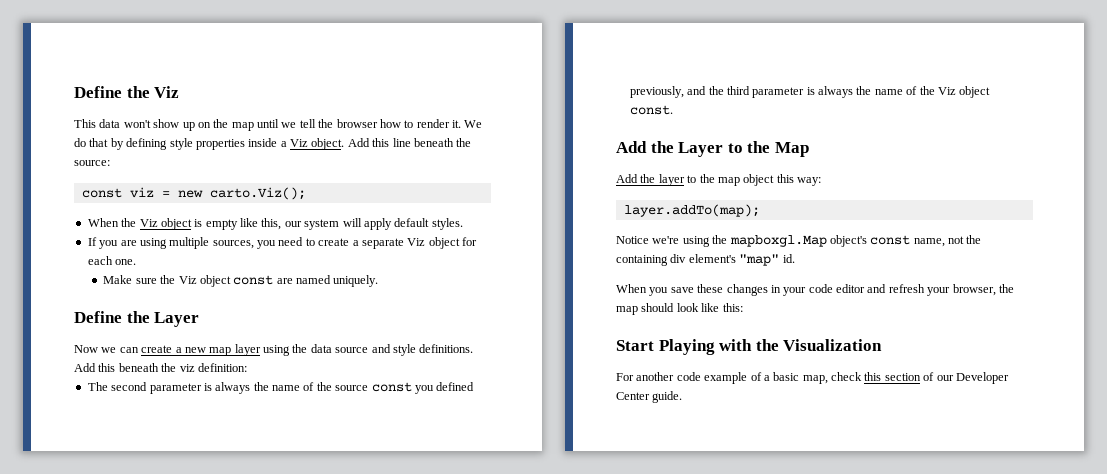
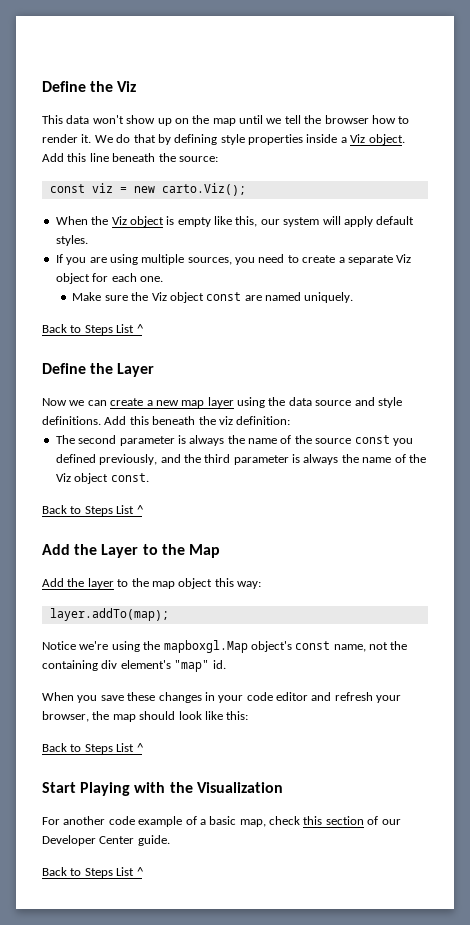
(379, 281) none -> [42,324,143,335] // Back to Steps List ^
(673, 110) none -> [42,505,143,516] // Back to Steps List ^
(743, 307) none -> [42,743,143,754] // Back to Steps List ^
(683, 397) none -> [42,867,143,878] // Back to Steps List ^

